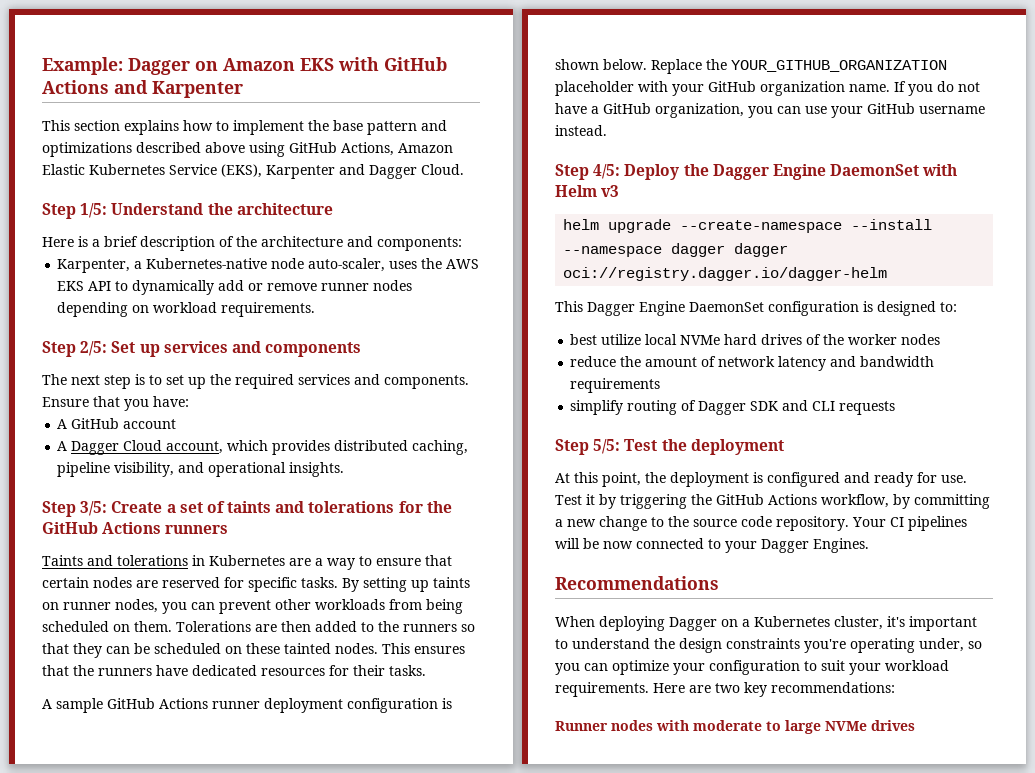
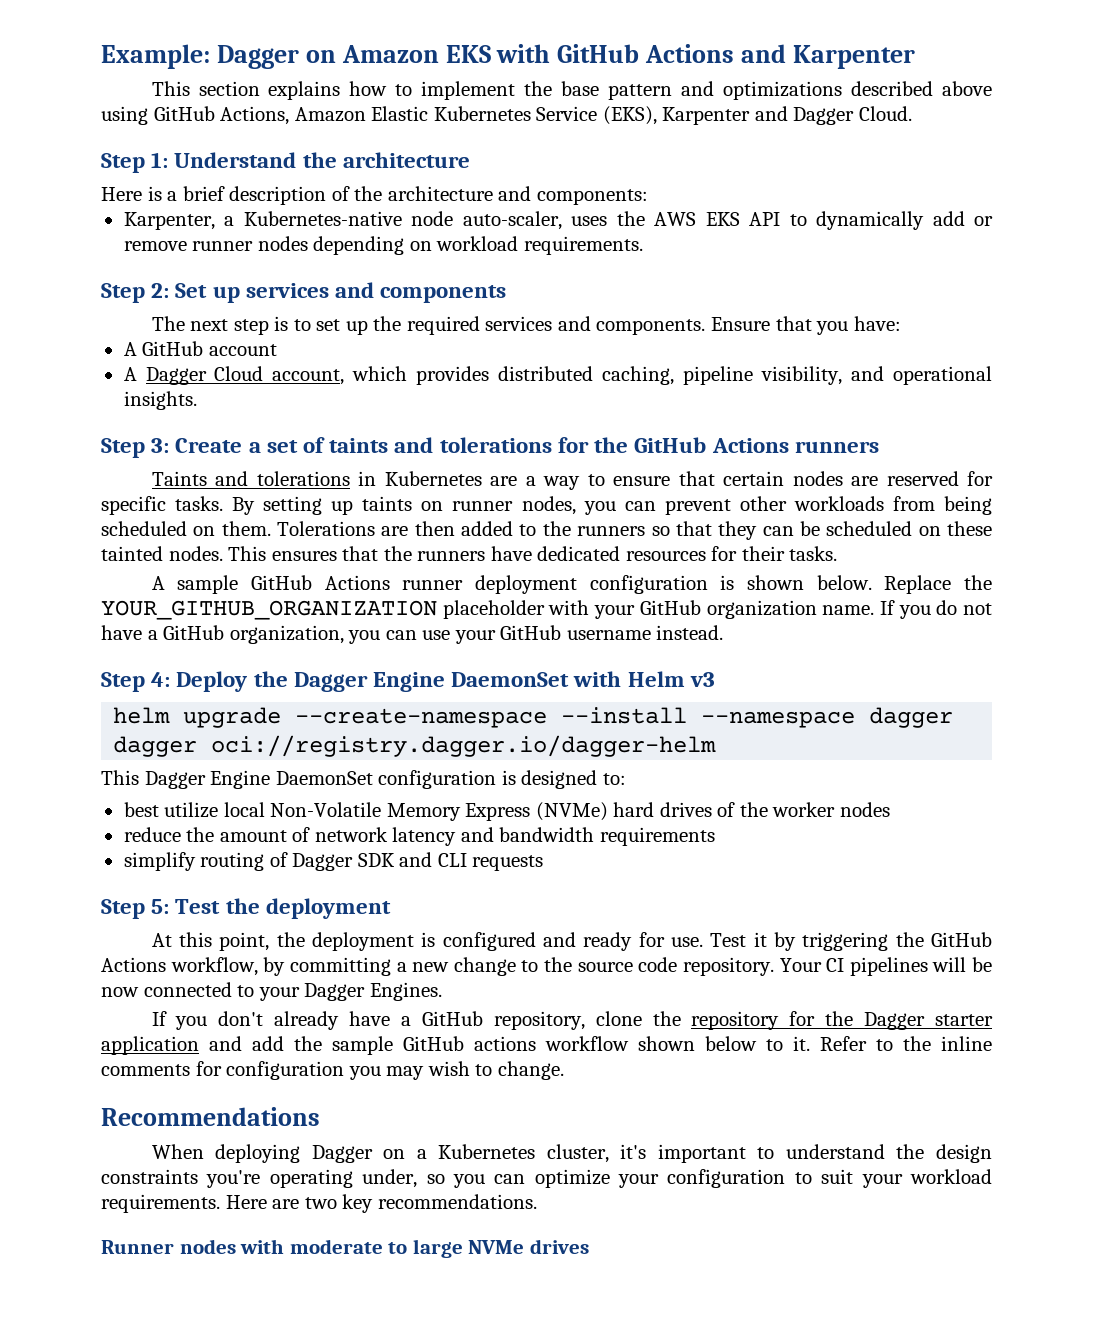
[80,203,108,218] 1/5: -> [151,152,169,168] 1:
[80,341,108,356] 2/5: -> [151,283,170,298] 2:
[80,501,108,516] 3/5: -> [151,438,170,453] 3:
[593,164,621,179] 4/5: -> [151,672,171,687] 4:
[680,335,721,345] NVMe -> [270,802,608,821] Non-Volatile Memory Express (NVMe)
[593,439,621,454] 5/5: -> [151,899,170,914] 5:
(869, 545) none -> [151,1011,994,1030] [101,1036,992,1055] [101,1061,564,1080] // If you don't already have a GitHub repository, clone the repository for the Dagger starter application and add the sample GitHub actions workflow shown below to it. Refer to the inline comments for configuration you may wish to change.
[771,682,895,693] recommendations: -> [377,1194,537,1209] recommendations.

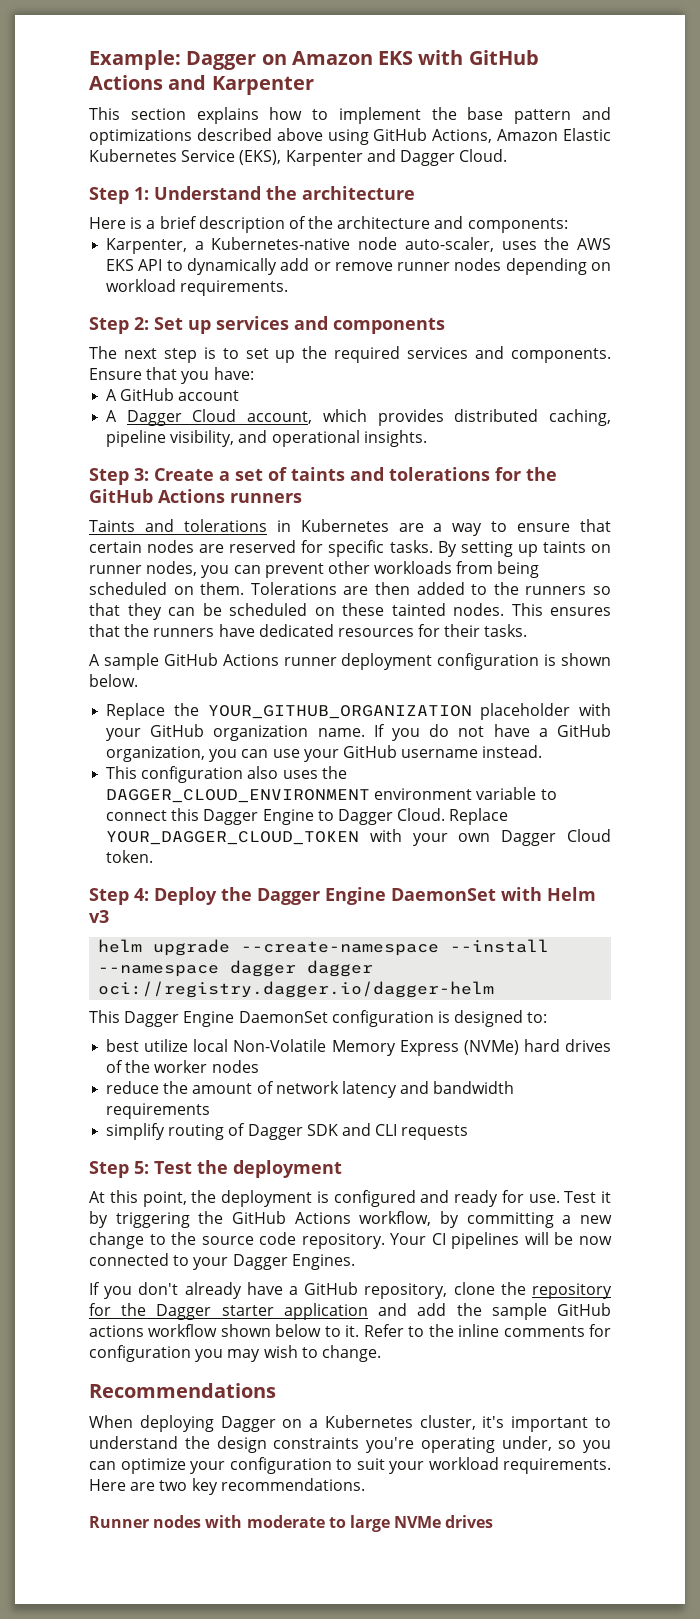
(872, 582) none -> (138, 680) //
(724, 632) none -> [106,766,347,783] [106,787,557,803] [106,808,509,825] [106,829,612,846] [106,850,154,863] // This configuration also uses the DAGGER_CLOUD_ENVIRONMENT environment variable to connect this Dagger Engine to Dagger Cloud. Replace YOUR_DAGGER_CLOUD_TOKEN with your own Dagger Cloud token.

